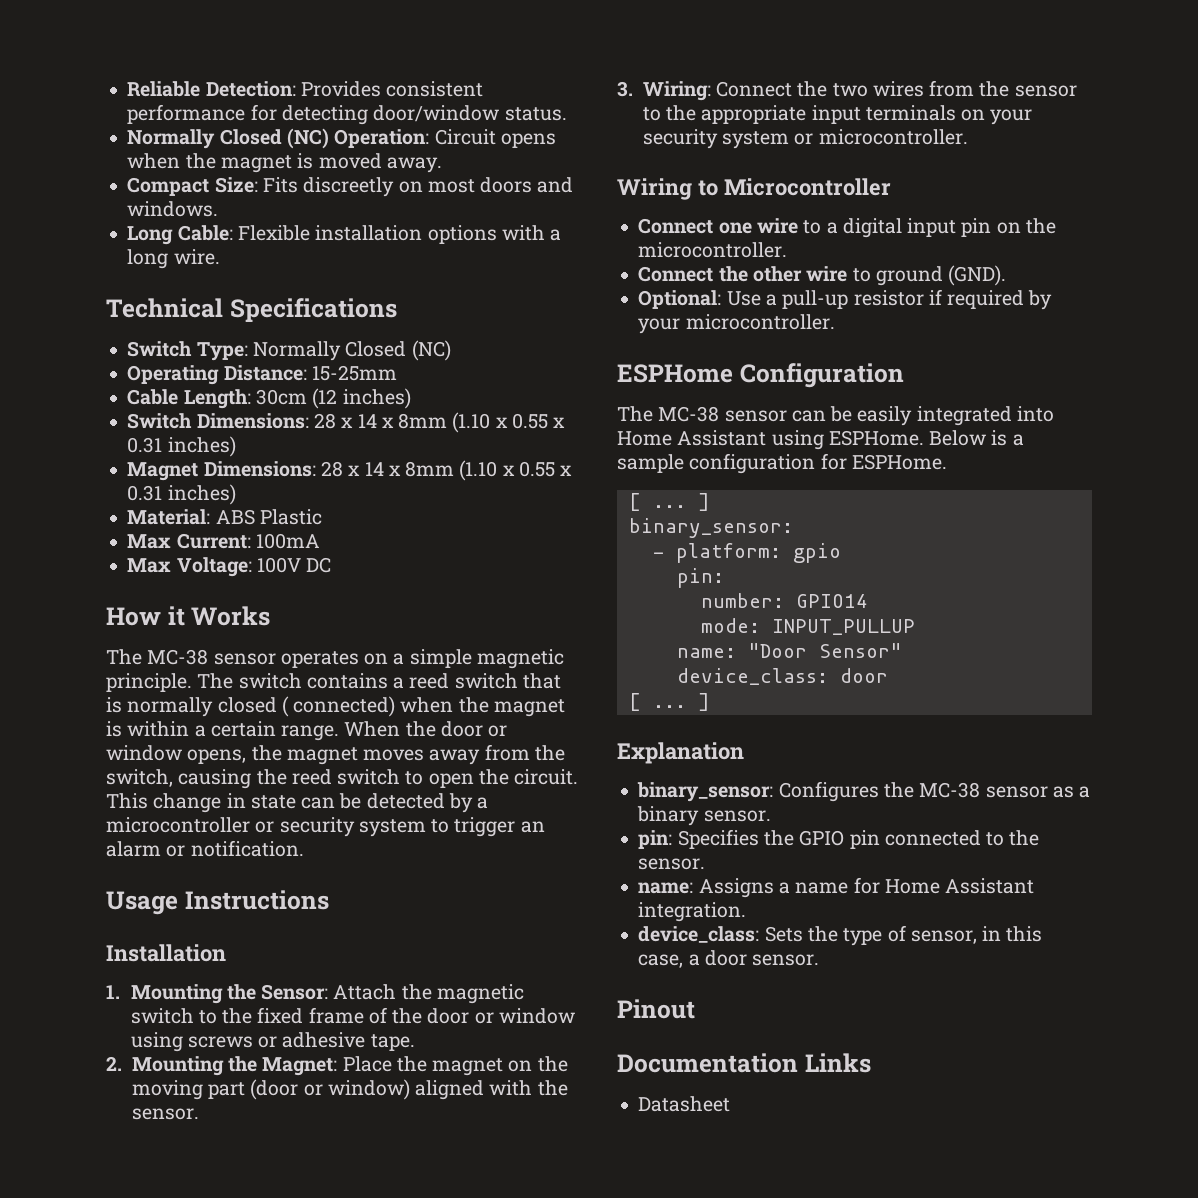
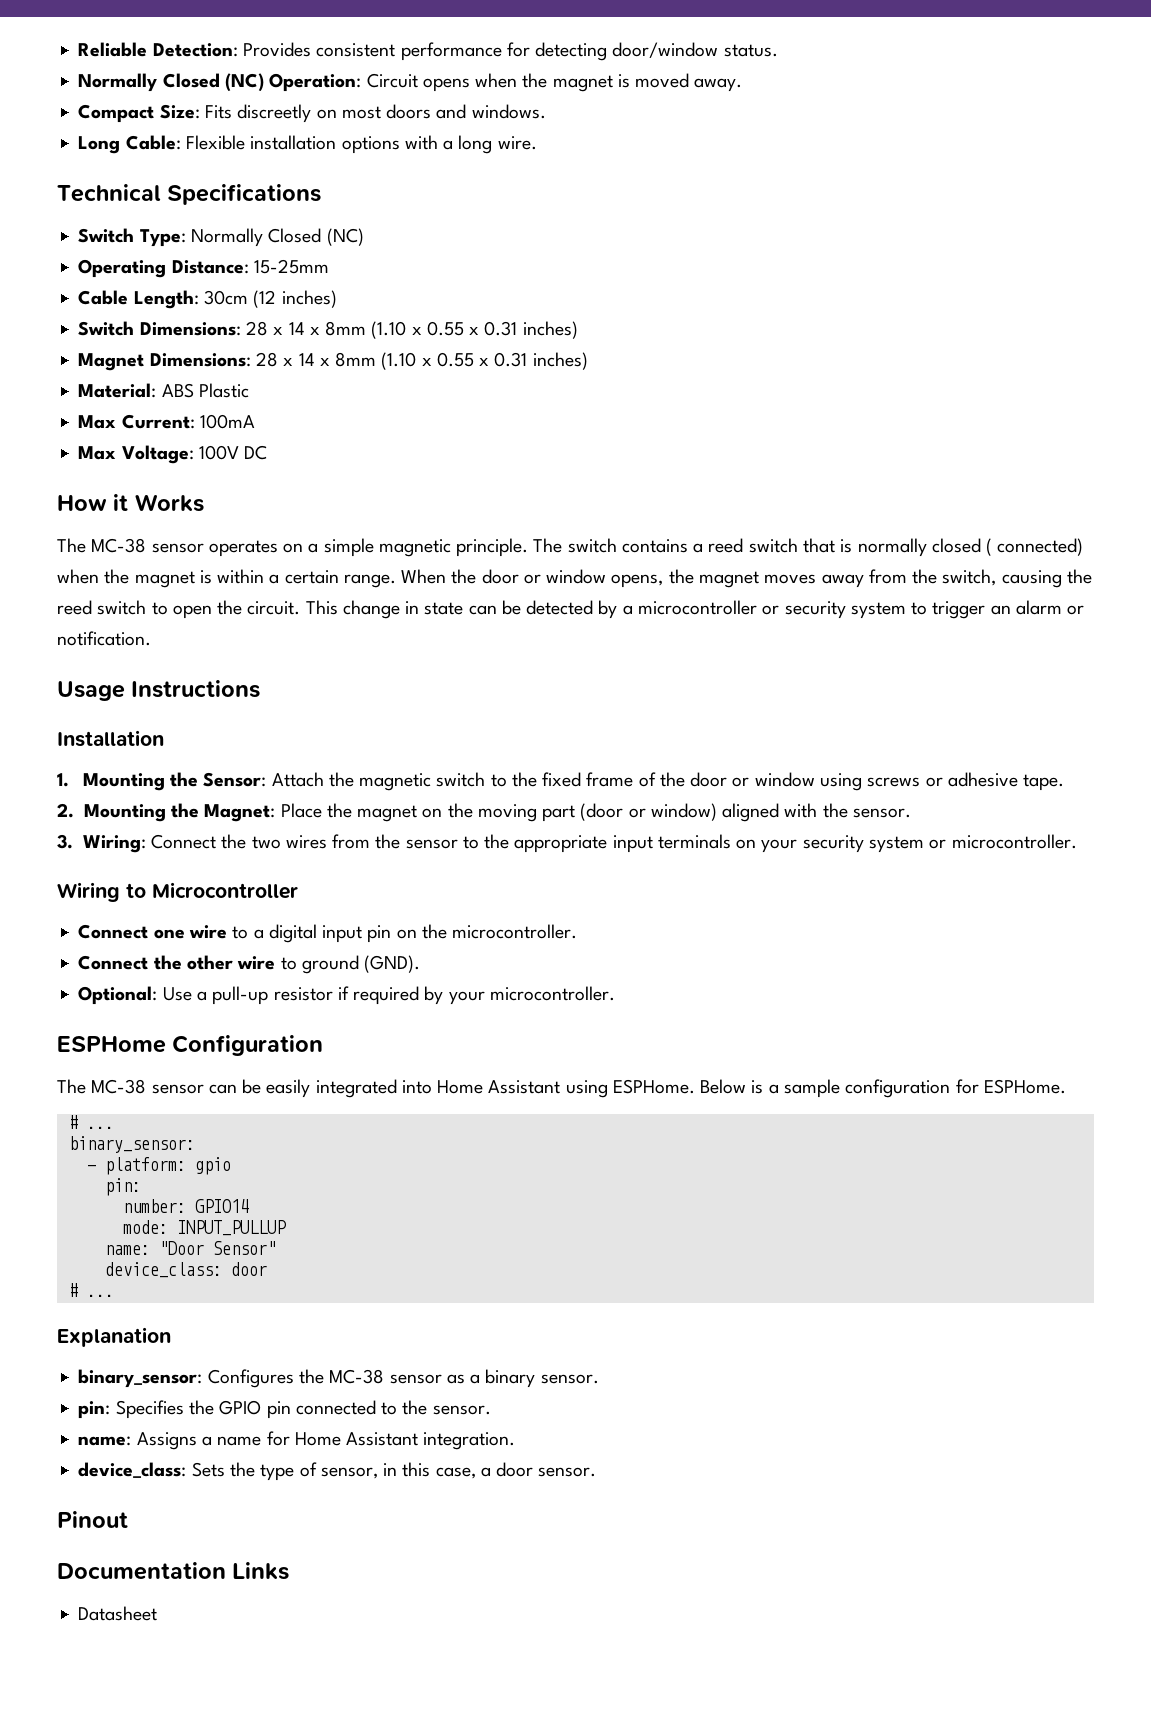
[628,493,710,511] [ ... ] -> [68,1115,114,1129] # ...
[628,693,710,711] [ ... ] -> [68,1283,114,1297] # ...

